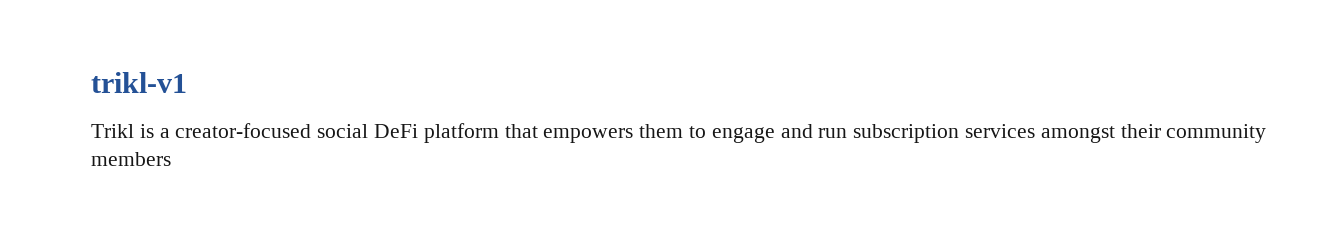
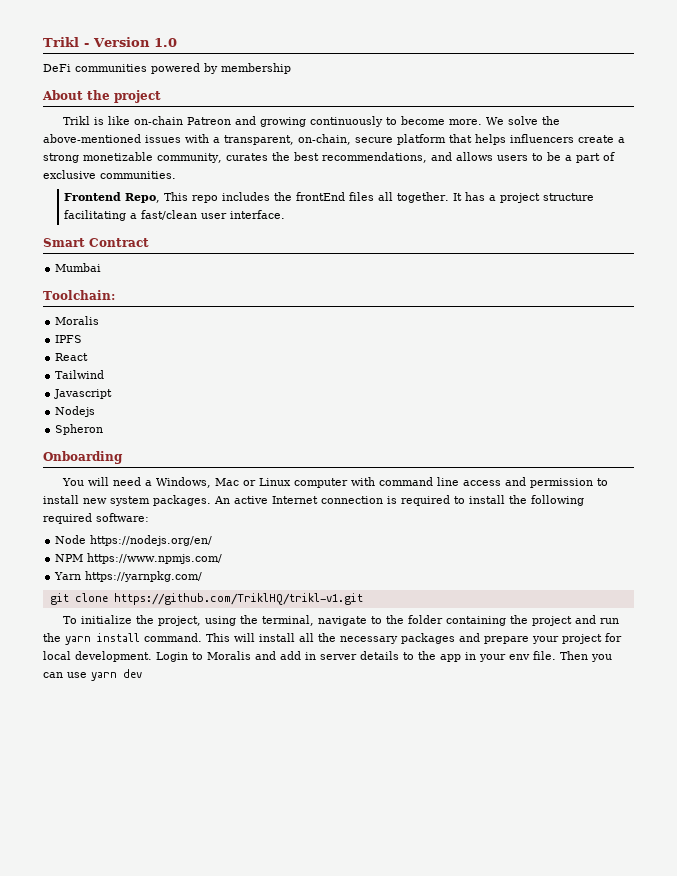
[91,72,187,93] [91,123,1267,143] [91,152,171,166] trikl-v1 // Trikl is a creator-focused social DeFi platform that empowers them to engage and run subscription services amongst their community members -> [43,37,177,47] [43,63,291,74] [42,90,161,103] [62,116,560,127] [43,134,625,145] [43,152,615,163] [43,170,176,179] [64,192,595,203] [64,210,286,221] [43,238,149,247] [55,263,102,272] [43,290,115,300] [55,316,100,325] [55,335,83,343] [55,353,89,361] [55,370,105,379] [54,389,113,399] [55,406,96,417] [55,424,104,435] [43,451,123,464] [61,477,608,488] [43,495,584,506] [43,513,149,524] [55,535,213,546] [55,553,223,564] [54,571,203,582] [49,593,363,605] [62,615,619,626] [43,633,622,645] [43,651,612,662] [43,669,142,681] Trikl - Version 1.0 // DeFi communities powered by membership // About the project // Trikl is like on-chain Patreon and growing continuously to become more. We solve the above-mentioned issues with a transparent, on-chain, secure platform that helps influencers create a strong monetizable community, curates the best recommendations, and allows users to be a part of exclusive communities. // Frontend Repo, This repo includes the frontEnd files all together. It has a project structure facilitating a fast/clean user interface. // Smart Contract // Mumbai // Toolchain: // Moralis // IPFS // React // Tailwind // Javascript // Nodejs // Spheron // Onboarding // You will need a Windows, Mac or Linux computer with command line access and permission to install new system packages. An active Internet connection is required to install the following required software: // Node https://nodejs.org/en/ // NPM https://www.npmjs.com/ // Yarn https://yarnpkg.com/ // git clone https://github.com/TriklHQ/trikl-v1.git // To initialize the project, using the terminal, navigate to the folder containing the project and run the yarn install command. This will install all the necessary packages and prepare your project for local development. Login to Moralis and add in server details to the app in your env file. Then you can use yarn dev

